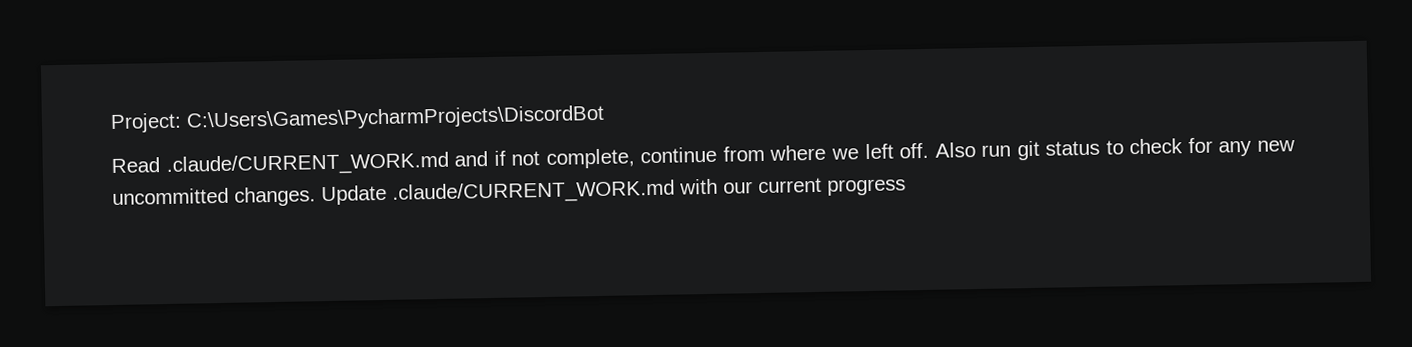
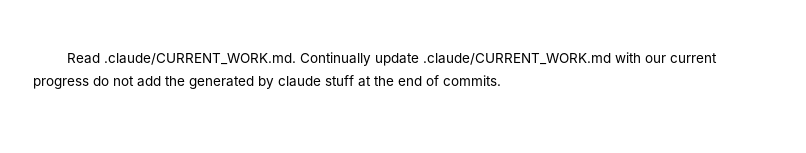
[110,104,605,133] [111,137,1295,177] [112,184,387,207] Project: C:\Users\Games\PycharmProjects\DiscordBot // Read .claude/CURRENT_WORK.md and if not complete, continue from where we left off. Also run git status to check for any new uncommitted changes. Update -> [66,52,419,66] Read .claude/CURRENT_WORK.md. Continually update
(906, 187) none -> [93,75,501,89] do not add the generated by claude stuff at the end of commits.

